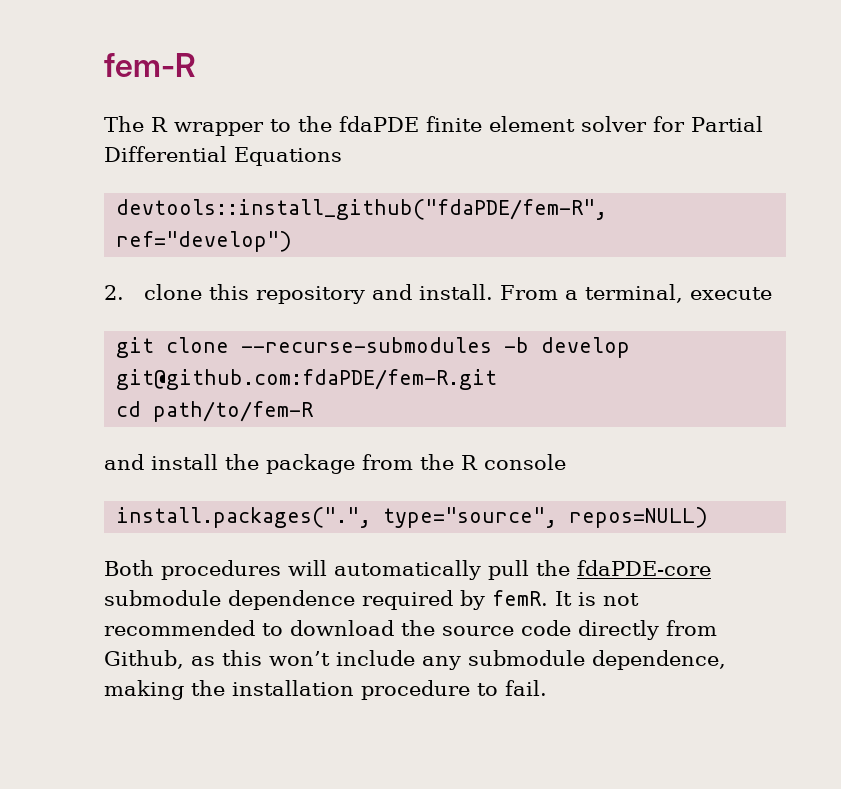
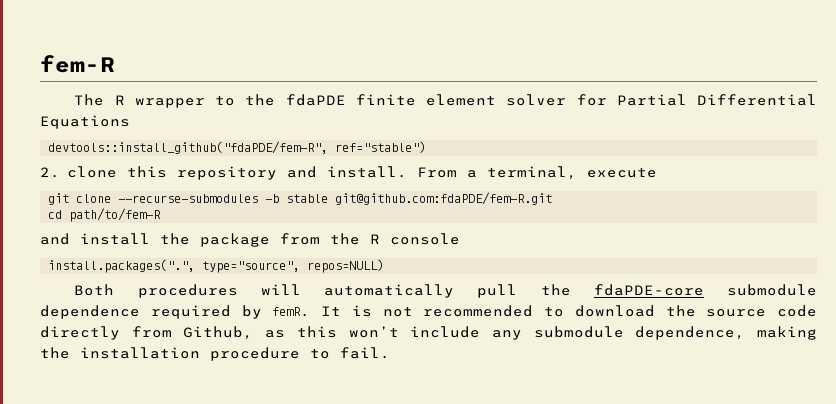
[116,231,293,252] ref="develop") -> [335,141,427,153] ref="stable")
[541,337,631,358] develop -> [286,194,329,203] stable

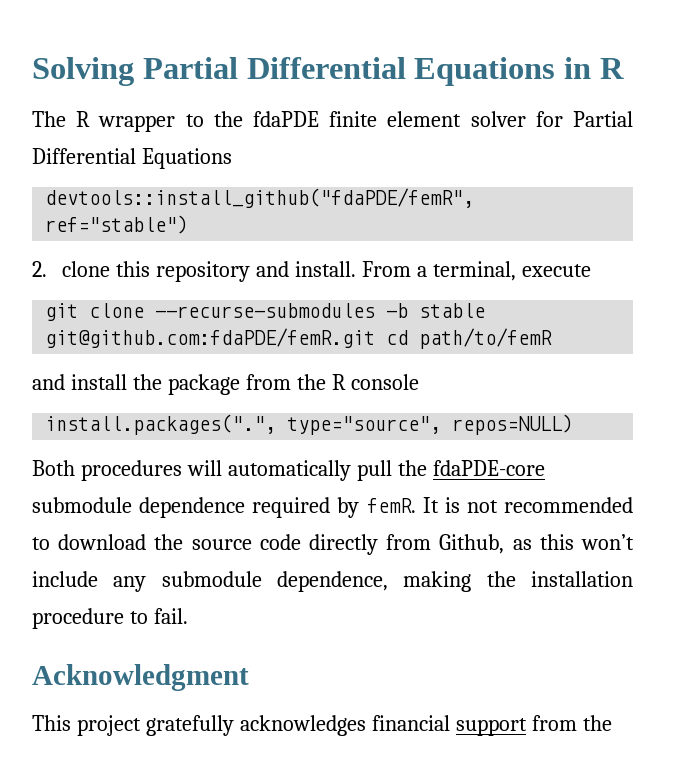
[40,55,115,73] fem-R -> [32,57,624,86] Solving Partial Differential Equations in R
[48,141,329,154] devtools::install_github("fdaPDE/fem-R", -> [45,188,475,208] devtools::install_github("fdaPDE/femR",
[335,192,553,205] [48,208,162,222] git@github.com:fdaPDE/fem-R.git // cd path/to/fem-R -> [45,328,553,349] git@github.com:fdaPDE/femR.git cd path/to/femR
(390, 353) none -> [32,664,249,691] [32,715,612,736] // Acknowledgment // This project gratefully acknowledges financial support from the

